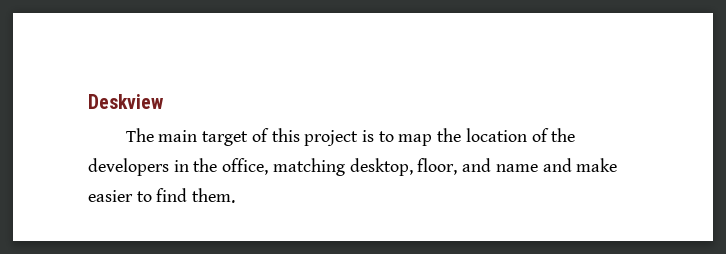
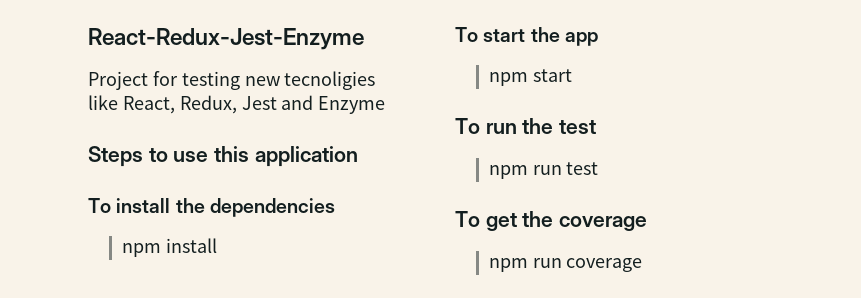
[88,94,163,109] [125,128,576,146] [88,158,618,176] [88,188,236,203] Deskview // The main target of this project is to map the location of the developers in the office, matching desktop, floor, and name and make easier to find them. -> [88,28,364,50] [88,71,376,90] [88,95,386,114] [88,146,358,167] [88,198,335,217] [121,238,217,257] [455,27,598,46] [488,69,572,86] [455,118,597,134] [488,162,599,179] [455,211,648,231] [488,258,643,272] React-Redux-Jest-Enzyme // Project for testing new tecnoligies like React, Redux, Jest and Enzyme // Steps to use this application // To install the dependencies // npm install // To start the app // npm start // To run the test // npm run test // To get the coverage // npm run coverage

